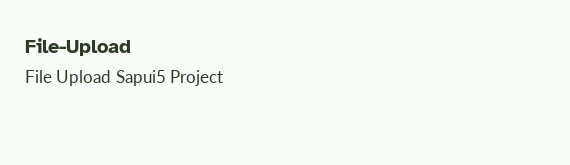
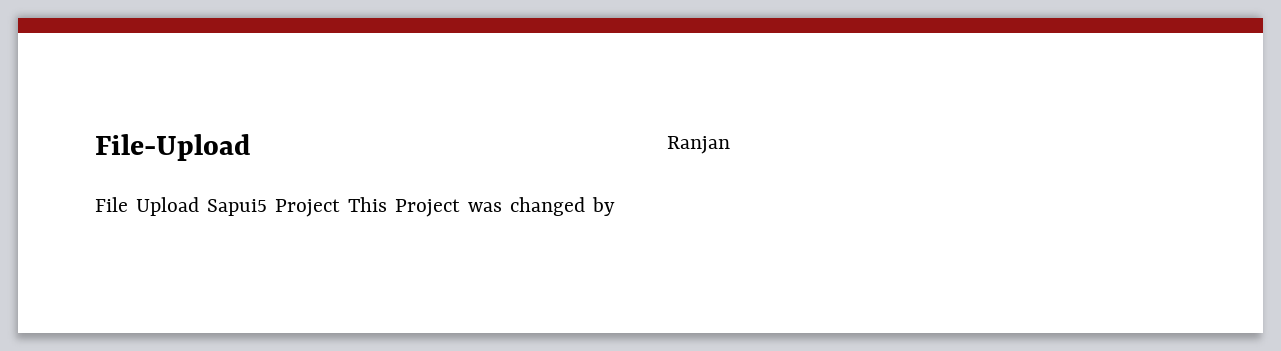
(224, 78) none -> [348,197,615,217] [667,136,730,154] This Project was changed by Ranjan

